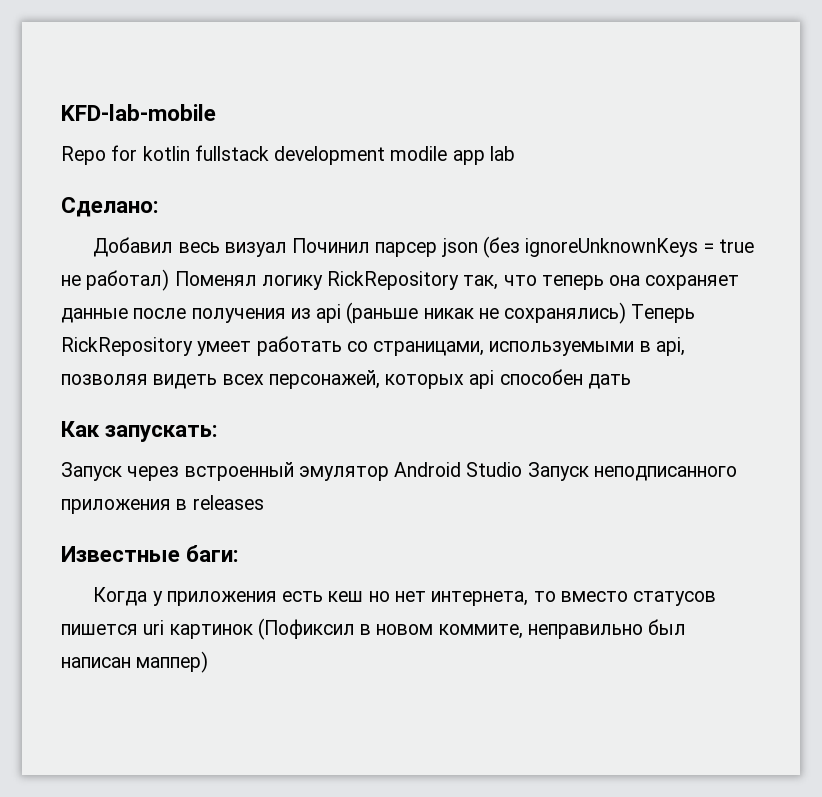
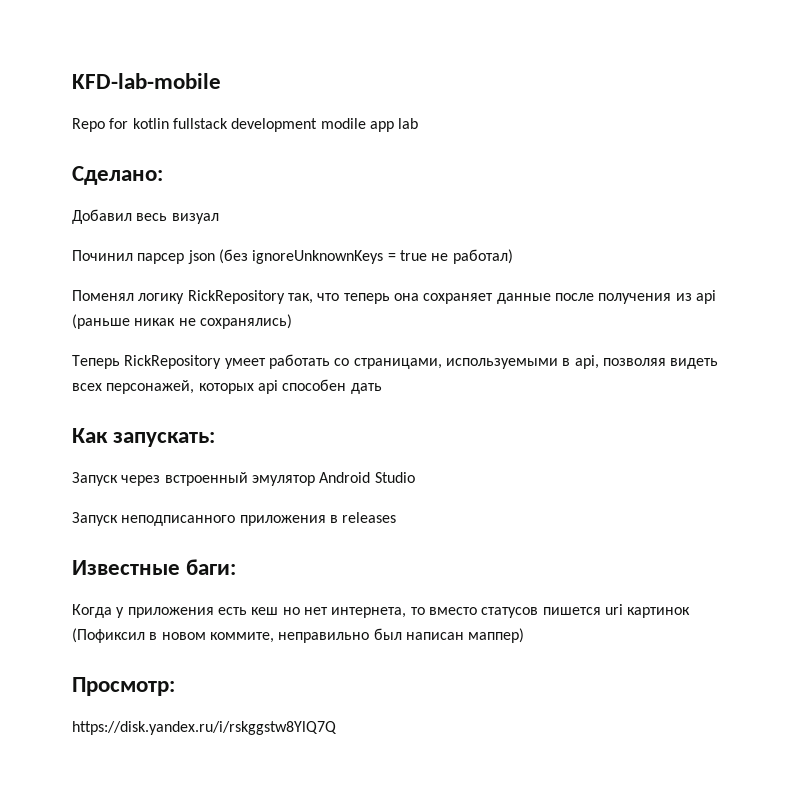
(287, 249) none -> (219, 218) //
(170, 280) none -> (513, 256) //
(627, 313) none -> (292, 321) //
(523, 469) none -> (415, 477) //
(209, 662) none -> [72,677,175,696] [72,721,337,735] // Просмотр: // https://disk.yandex.ru/i/rskggstw8YlQ7Q

